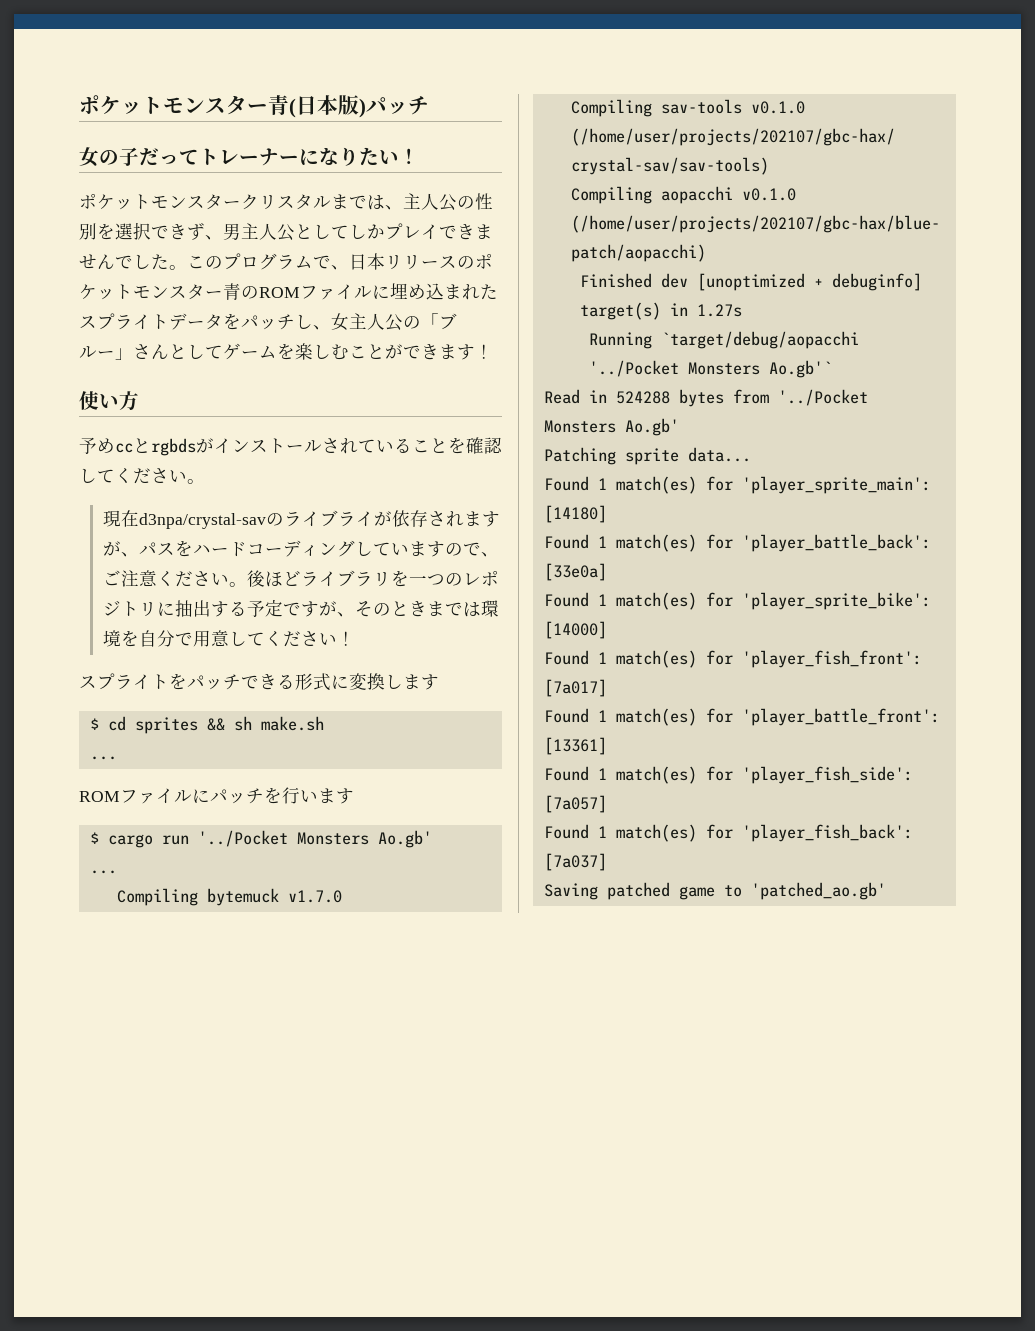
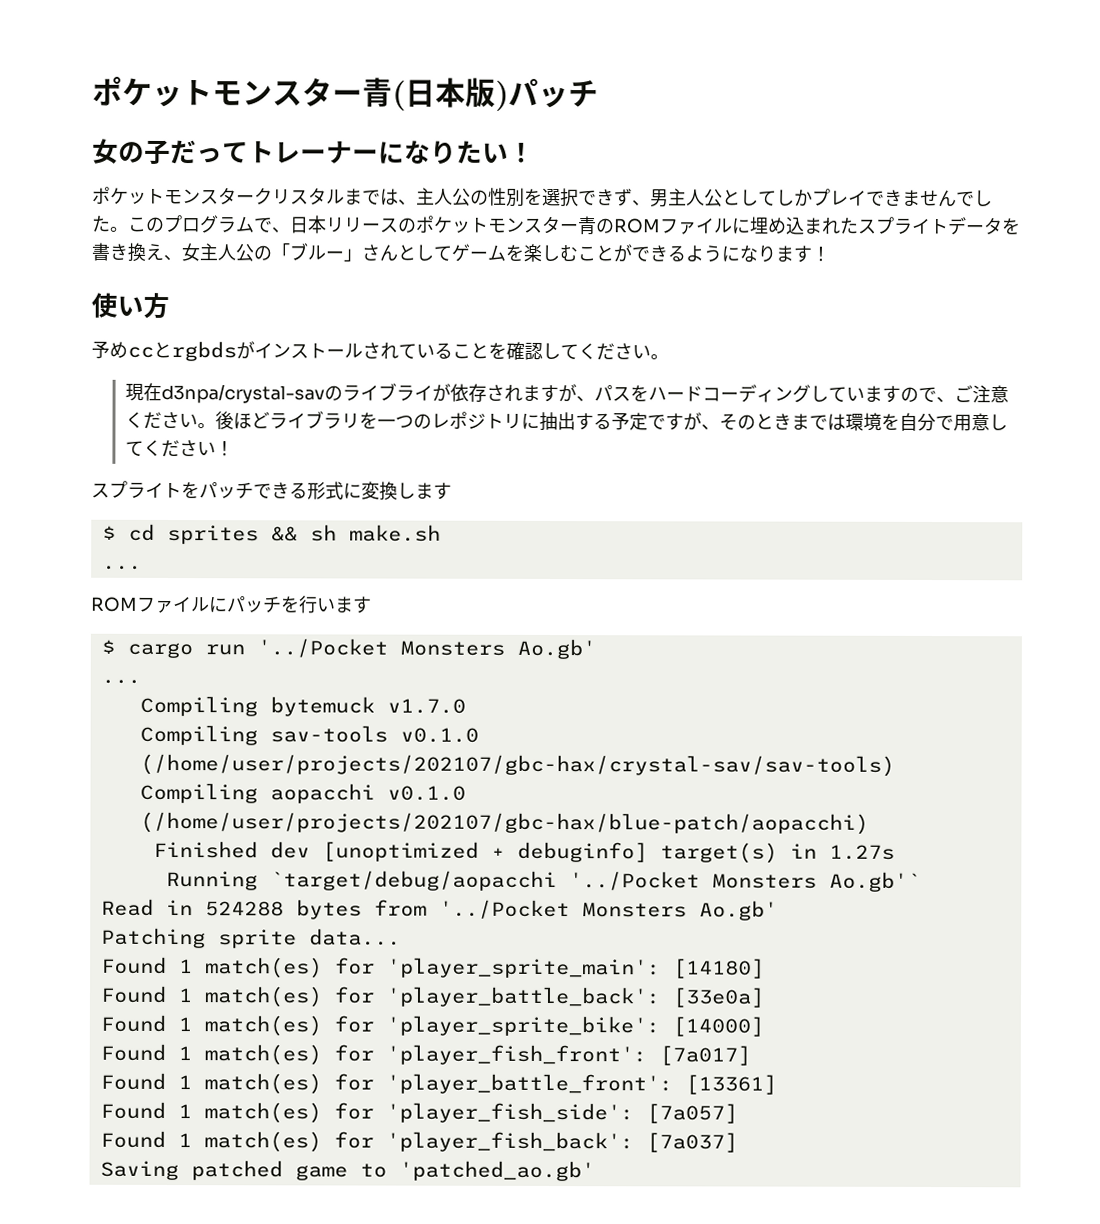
[241,314,313,330] パッチし -> [91,242,164,262] 書き換え
(439, 352) none -> [667,245,776,263] るようになり

